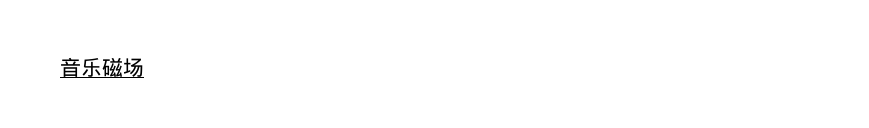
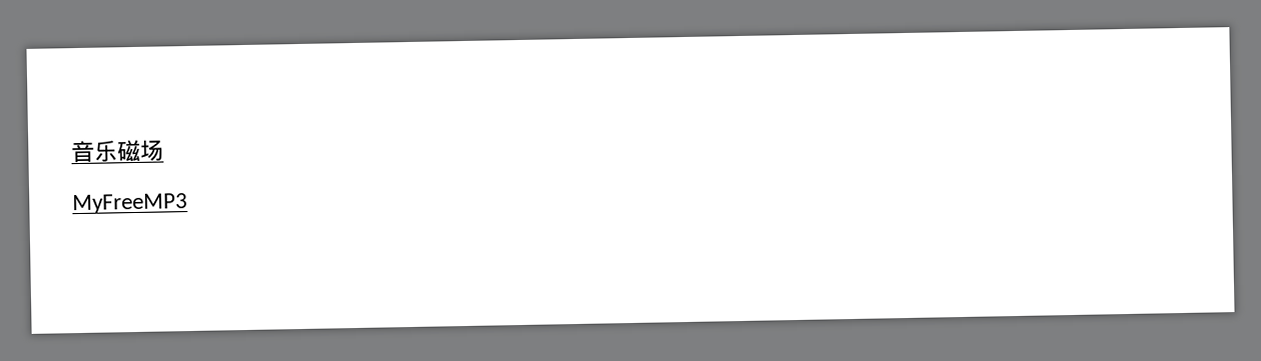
(144, 67) none -> [72,193,188,215] // MyFreeMP3

